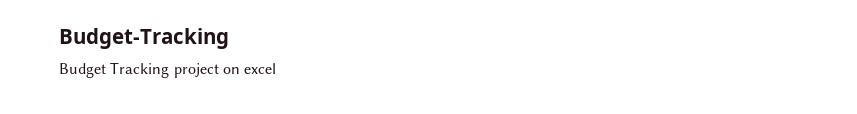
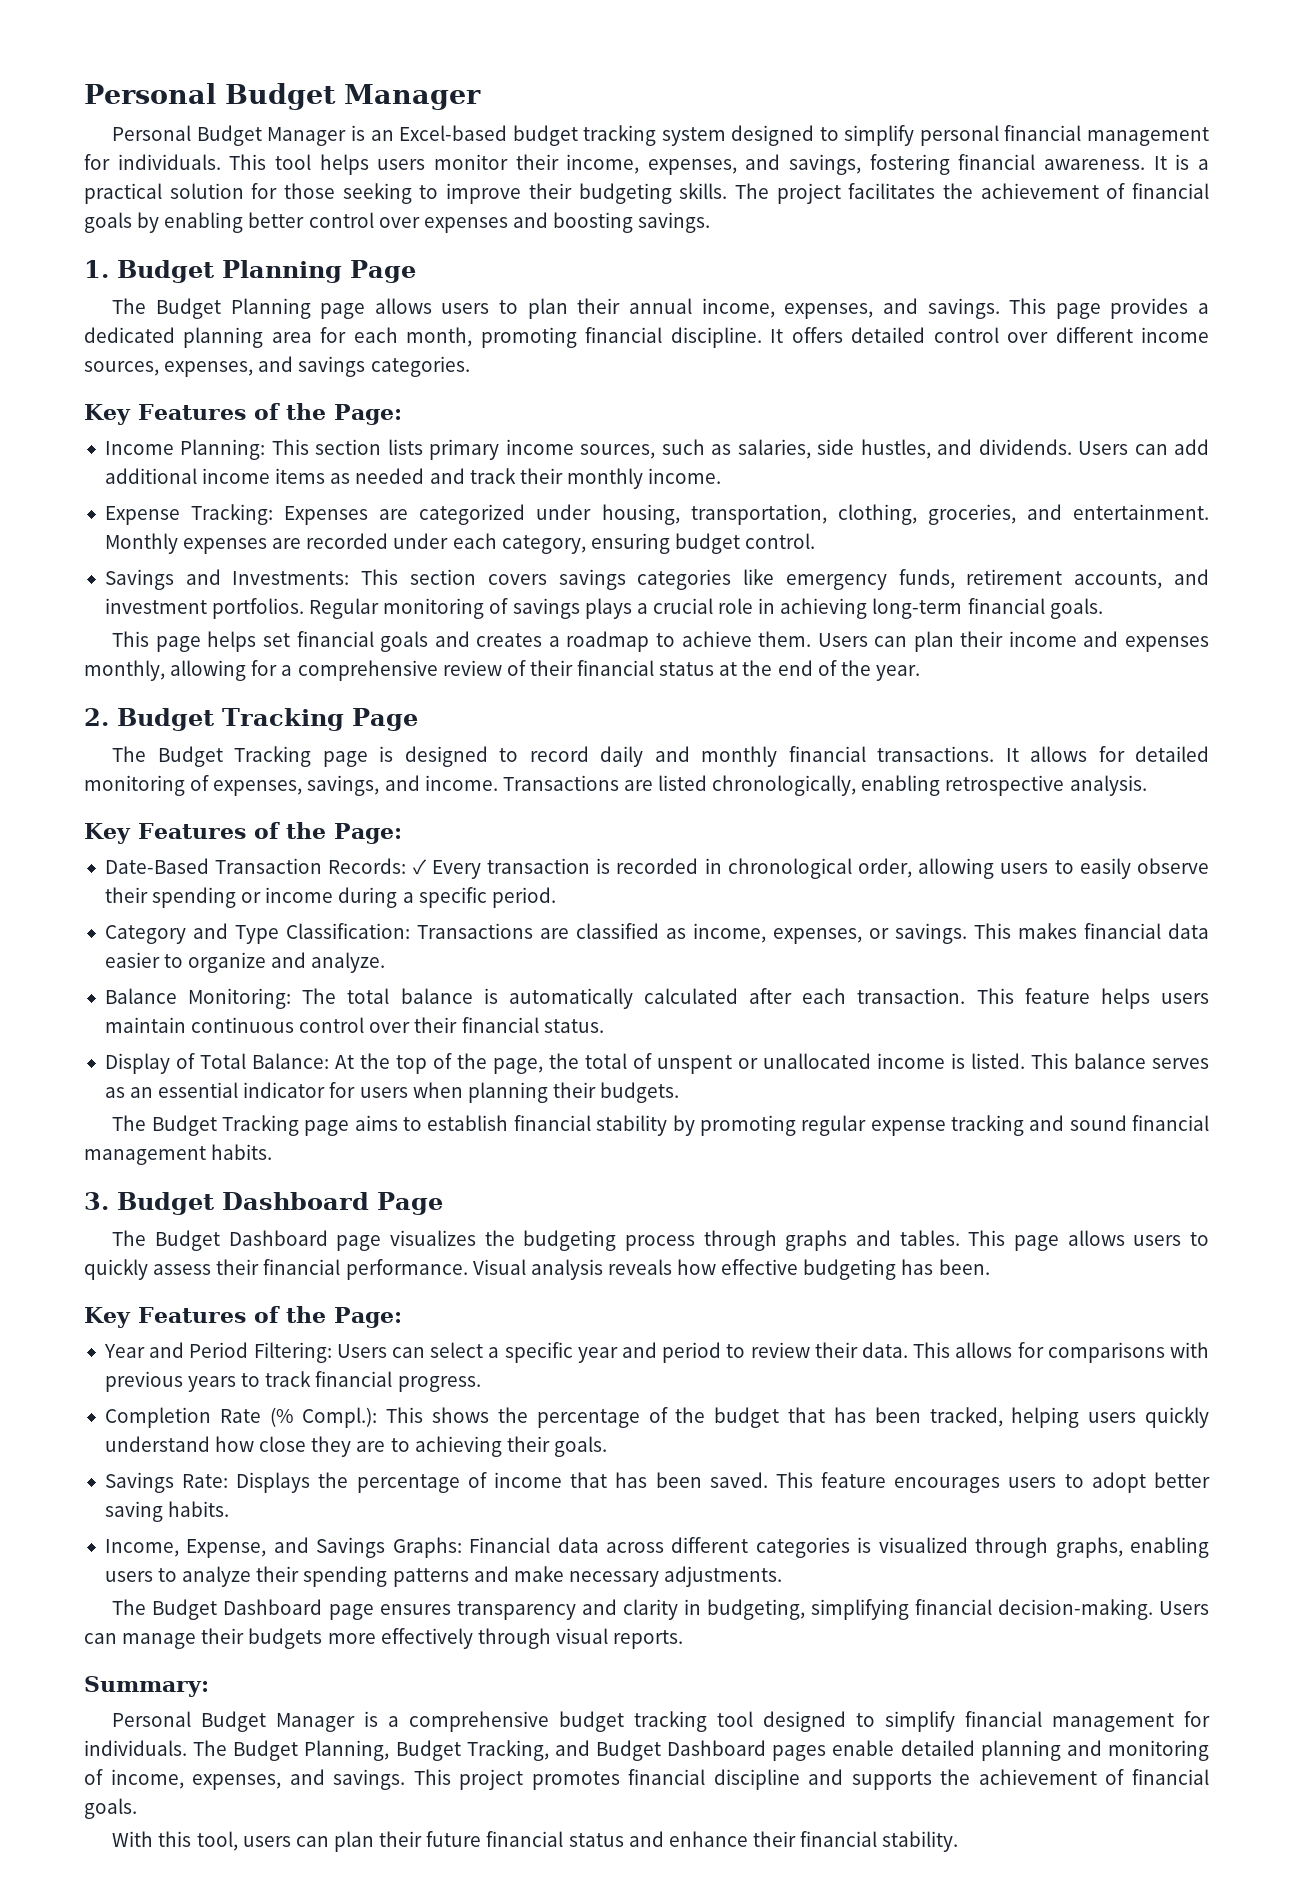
[59,28,229,49] [59,62,277,78] Budget-Tracking // Budget Tracking project on excel -> [84,83,481,110] [112,125,1209,146] [84,154,1210,175] [84,183,1209,204] [84,212,711,233] [84,260,416,283] [112,298,1209,319] [84,327,1209,348] [84,356,470,377] [84,403,402,425] [104,439,1210,460] [104,468,722,489] [104,504,1209,525] [104,533,816,554] [104,569,1209,590] [104,598,1103,619] [112,631,1209,652] [84,660,920,681] [84,708,418,731] [112,746,1210,767] [84,775,1147,796] [84,822,402,844] [104,858,1210,879] [104,887,556,908] [104,923,1209,944] [104,952,386,973] [104,988,1209,1009] [104,1017,604,1033] [104,1053,1210,1074] [104,1082,680,1103] [112,1115,1210,1136] [84,1144,273,1165] [84,1192,443,1215] [112,1230,1209,1251] [84,1259,990,1280] [84,1306,402,1328] [103,1342,1210,1363] [104,1371,481,1392] [104,1407,1210,1428] [104,1436,607,1457] [104,1472,1210,1493] [104,1501,230,1522] [104,1537,1210,1558] [104,1566,783,1587] [112,1599,1209,1620] [84,1628,684,1649] [84,1676,209,1697] [112,1711,1210,1732] [84,1740,1209,1761] [84,1769,1209,1790] [84,1798,137,1819] [112,1831,959,1852] Personal Budget Manager // Personal Budget Manager is an Excel-based budget tracking system designed to simplify personal financial management for individuals. This tool helps users monitor their income, expenses, and savings, fostering financial awareness. It is a practical solution for those seeking to improve their budgeting skills. The project facilitates the achievement of financial goals by enabling better control over expenses and boosting savings. // 1. Budget Planning Page // The Budget Planning page allows users to plan their annual income, expenses, and savings. This page provides a dedicated planning area for each month, promoting financial discipline. It offers detailed control over different income sources, expenses, and savings categories. // Key Features of the Page: // Income Planning: This section lists primary income sources, such as salaries, side hustles, and dividends. Users can add additional income items as needed and track their monthly income. // Expense Tracking: Expenses are categorized under housing, transportation, clothing, groceries, and entertainment. Monthly expenses are recorded under each category, ensuring budget control. // Savings and Investments: This section covers savings categories like emergency funds, retirement accounts, and investment portfolios. Regular monitoring of savings plays a crucial role in achieving long-term financial goals. // This page helps set financial goals and creates a roadmap to achieve them. Users can plan their income and expenses monthly, allowing for a comprehensive review of their financial status at the end of the year. // 2. Budget Tracking Page // The Budget Tracking page is designed to record daily and monthly financial transactions. It allows for detailed monitoring of expenses, savings, and income. Transactions are listed chronologically, enabling retrospective analysis. // Key Features of the Page: // Date-Based Transaction Records: ✓ Every transaction is recorded in chronological order, allowing users to easily observe their spending or income during a specific period. // Category and Type Classification: Transactions are classified as income, expenses, or savings. This makes financial data easier to organize and analyze. // Balance Monitoring: The total balance is automatically calculated after each transaction. This feature helps users maintain continuous control over their financial status. // Display of Total Balance: At the top of the page, the total of unspent or unallocated income is listed. This balance serves as an essential indicator for users when planning their budgets. // The Budget Tracking page aims to establish financial stability by promoting regular expense tracking and sound financial management habits. // 3. Budget Dashboard Page // The Budget Dashboard page visualizes the budgeting process through graphs and tables. This page allows users to quickly assess their financial performance. Visual analysis reveals how effective budgeting has been. // Key Features of the Page: // Year and Period Filtering: Users can select a specific year and period to review their data. This allows for comparisons with previous years to track financial progress. // Completion Rate (% Compl.): This shows the percentage of the budget that has been tracked, helping users quickly understand how close they are to achieving their goals. // Savings Rate: Displays the percentage of income that has been saved. This feature encourages users to adopt better saving habits. // Income, Expense, and Savings Graphs: Financial data across different categories is visualized through graphs, enabling users to analyze their spending patterns and make necessary adjustments. // The Budget Dashboard page ensures transparency and clarity in budgeting, simplifying financial decision-making. Users can manage their budgets more effectively through visual reports. // Summary: // Personal Budget Manager is a comprehensive budget tracking tool designed to simplify financial management for individuals. The Budget Planning, Budget Tracking, and Budget Dashboard pages enable detailed planning and monitoring of income, expenses, and savings. This project promotes financial discipline and supports the achievement of financial goals. // With this tool, users can plan their future financial status and enhance their financial stability.

